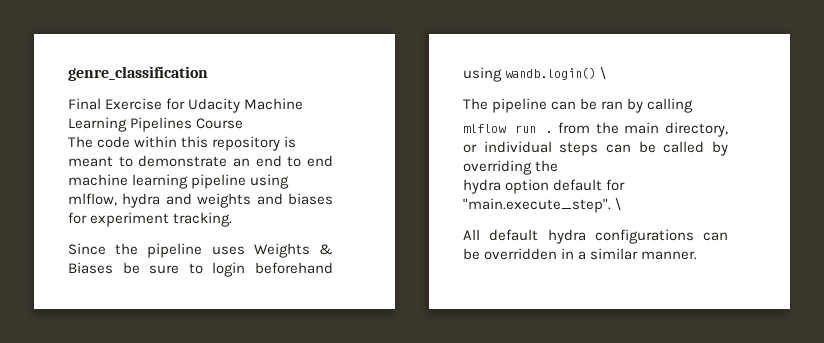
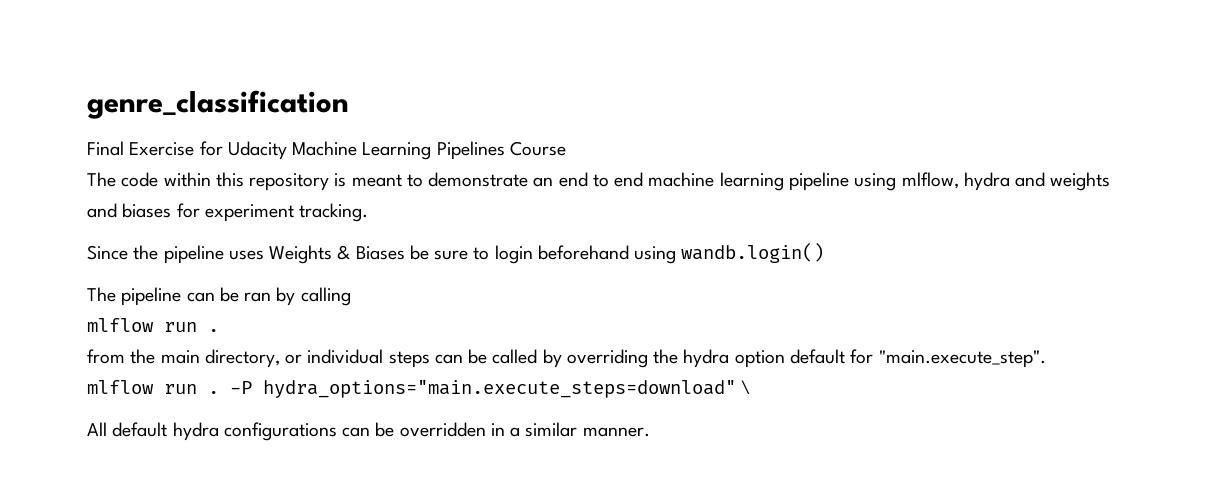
[600,67,607,80] \ -> (825, 253) none
(553, 132) none -> (219, 330) //
(559, 166) // -> (679, 356) none
(611, 205) none -> [87,380,736,398] // mlflow run . -P hydra_options="main.execute_steps=download"

